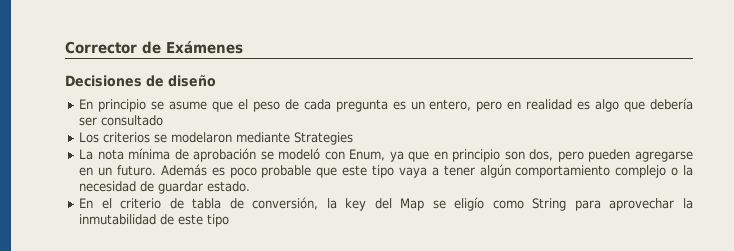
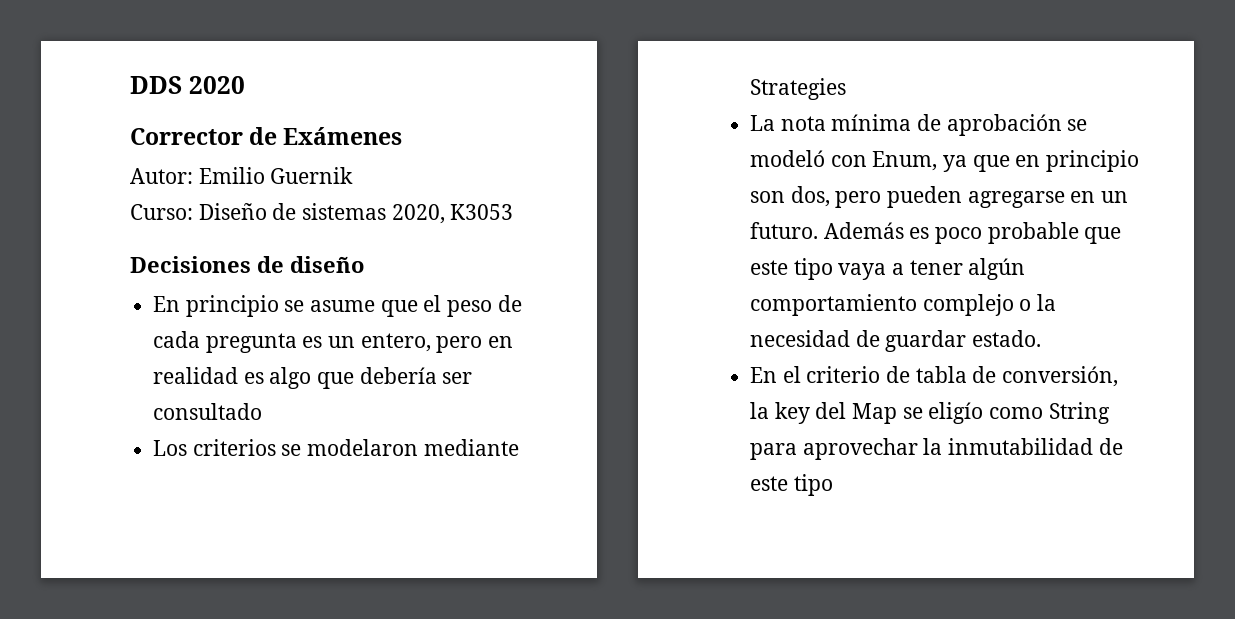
(65, 47) none -> [130,76,245,94] DDS 2020 //
(243, 47) none -> [130,167,354,184] [130,203,514,224] // Autor: Emilio Guernik // Curso: Diseño de sistemas 2020, K3053

